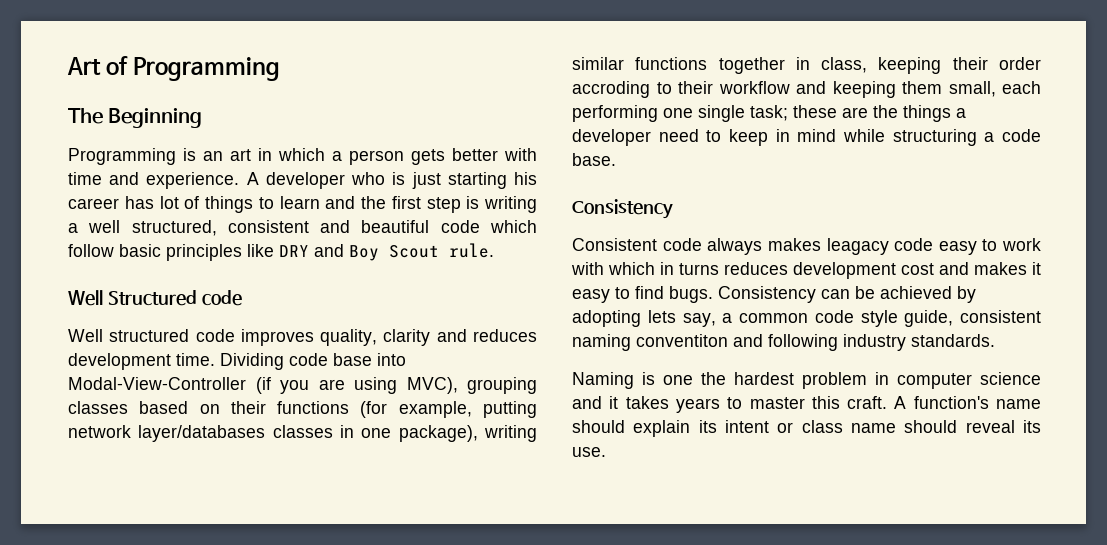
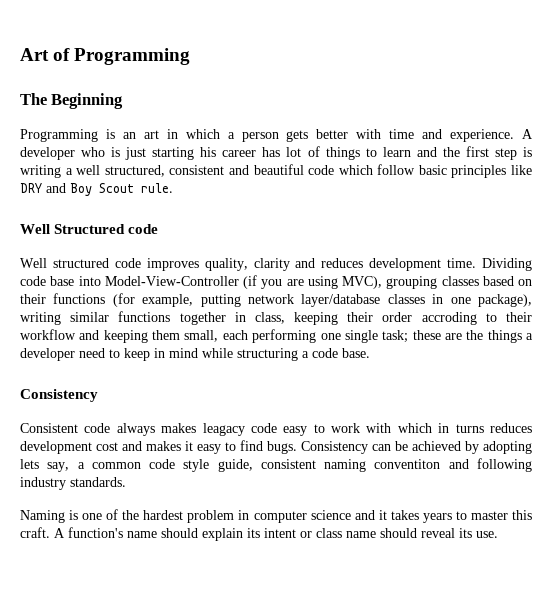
[68,377,246,390] Modal-View-Controller -> [104,276,239,286] Model-View-Controller
[138,425,266,442] layer/databases -> [301,294,381,307] layer/database
(693, 380) none -> [106,509,119,520] of

